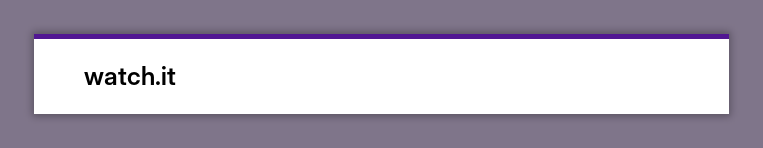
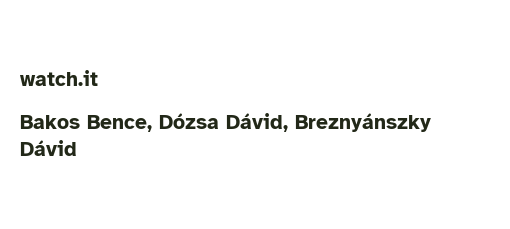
(176, 75) none -> [20,113,431,132] [20,140,77,156] // Bakos Bence, Dózsa Dávid, Breznyánszky Dávid

